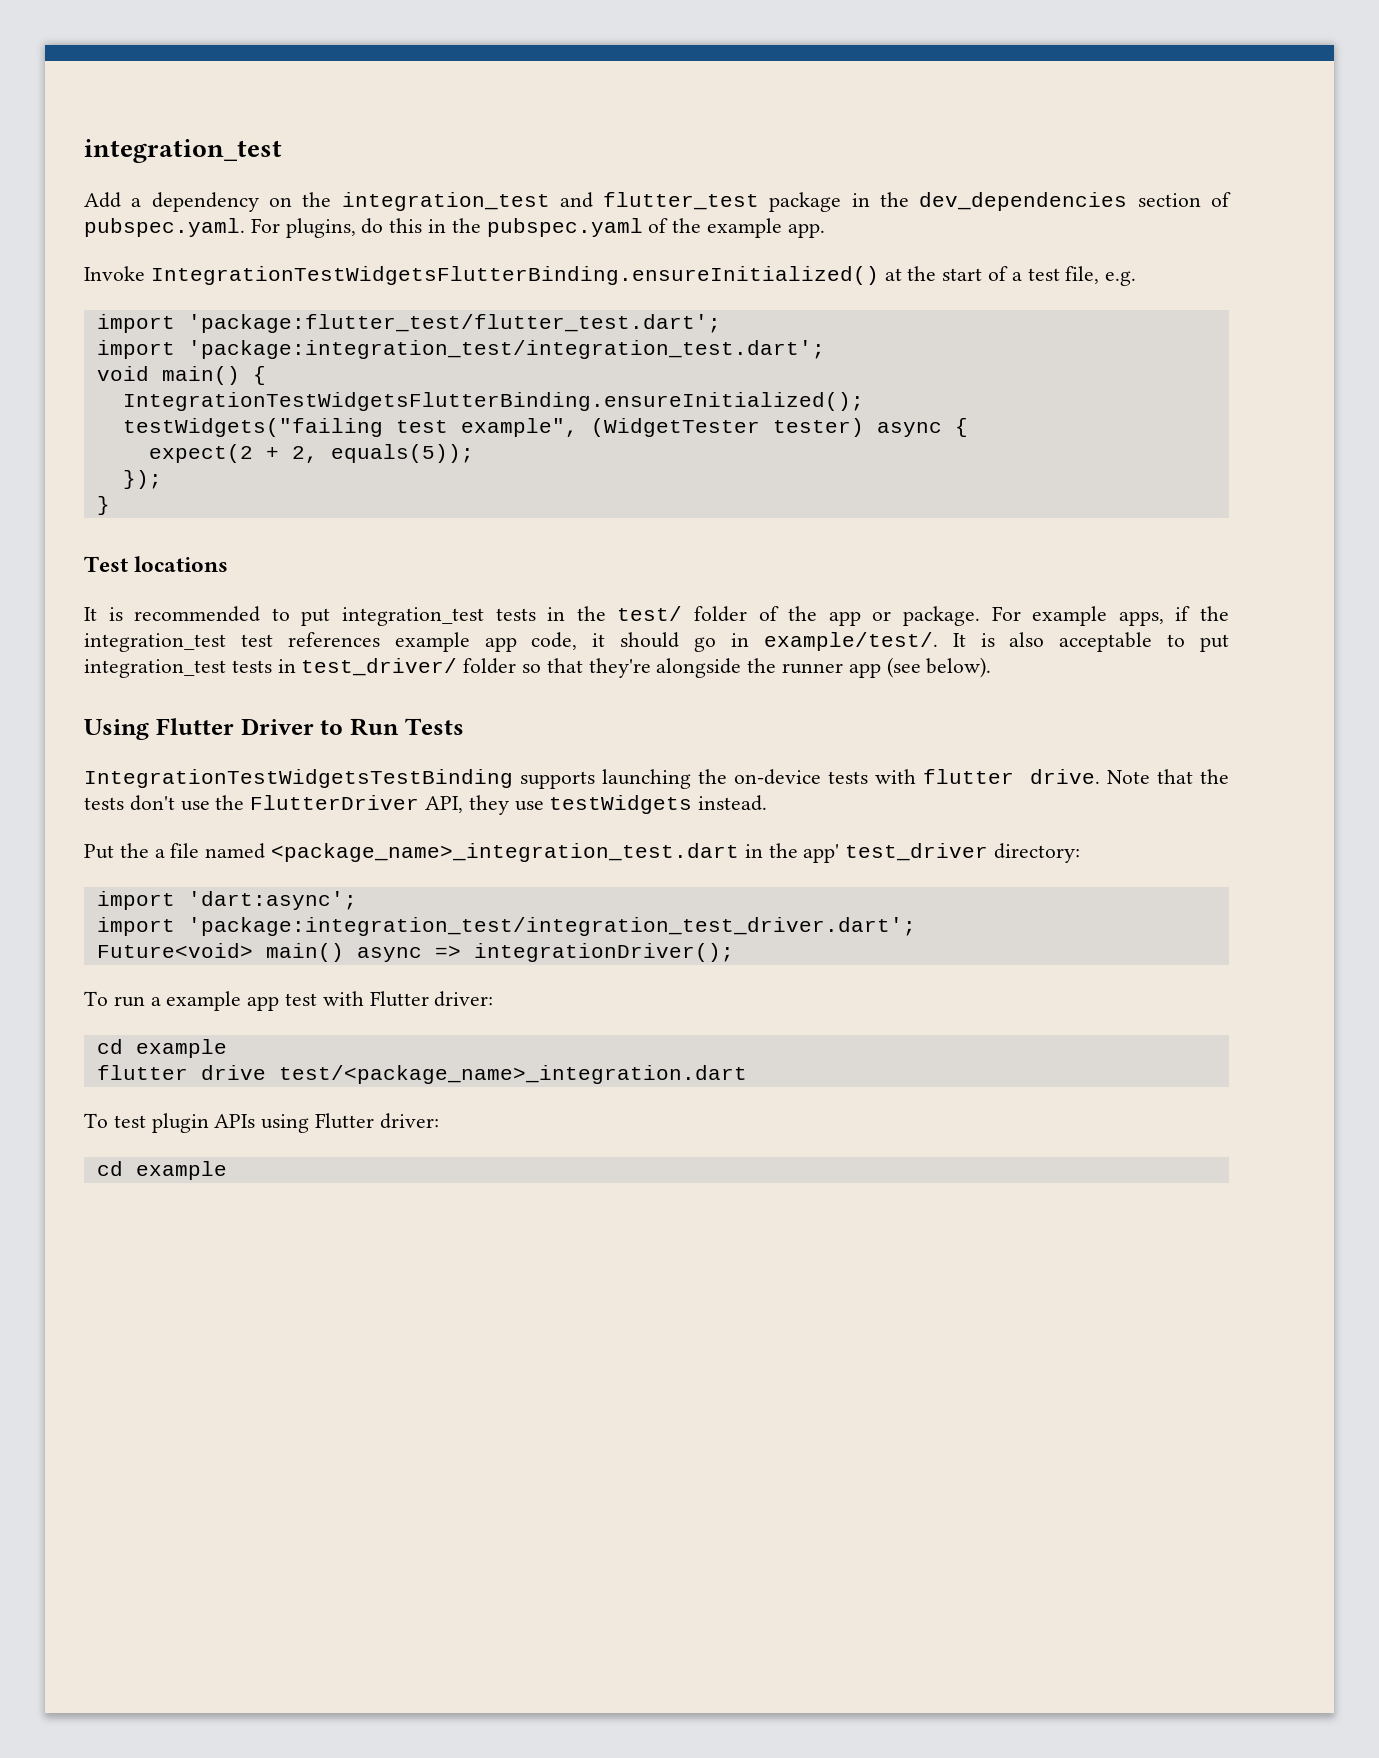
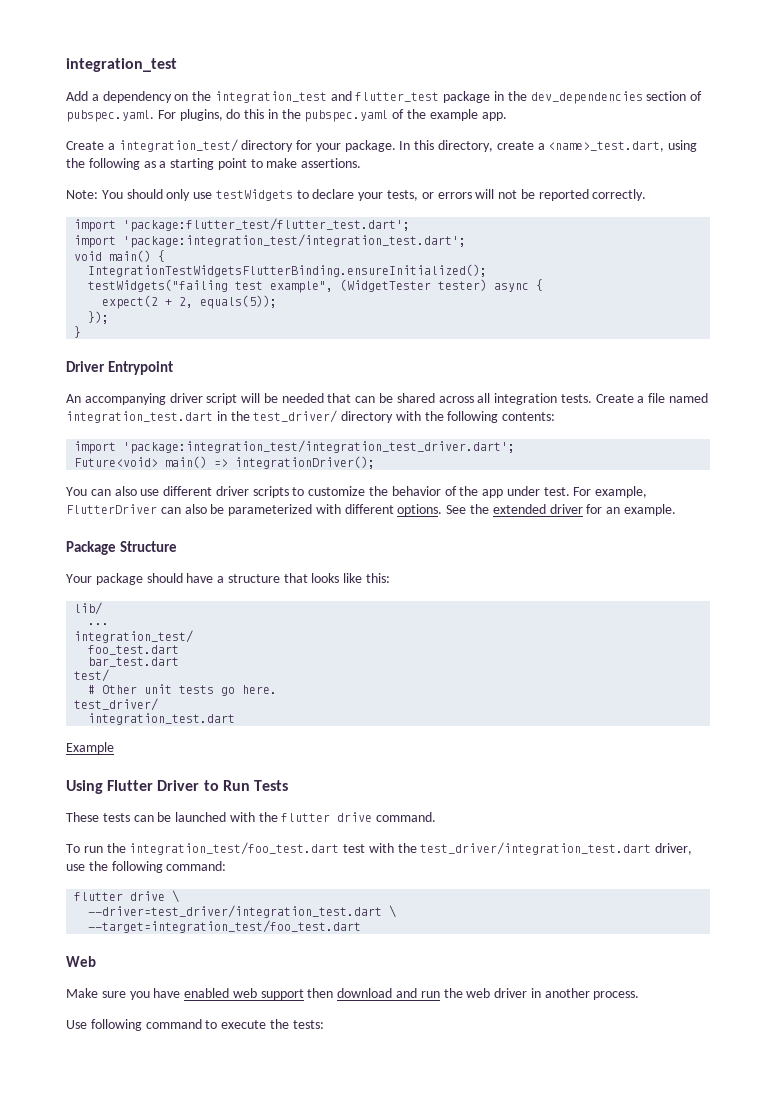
[84,266,1137,286] Invoke IntegrationTestWidgetsFlutterBinding.ensureInitialized() at the start of a test file, e.g. -> [66,139,698,152] [66,158,362,170] [66,189,647,201] Create a integration_test/ directory for your package. In this directory, create a <name>_test.dart, using the following as a starting point to make assertions. // Note: You should only use testWidgets to declare your tests, or errors will not be reported correctly.
[84,556,229,572] [84,606,1229,626] [84,632,1229,652] [84,657,992,678] Test locations // It is recommended to put integration_test tests in the test/ folder of the app or package. For example apps, if the integration_test test references example app code, it should go in example/test/. It is also acceptable to put integration_test tests in test_driver/ folder so that they're alongside the runner app (see below). -> [66,361,173,375] [66,393,709,405] [66,410,556,423] [74,440,516,454] [74,456,376,469] [66,486,648,498] [66,504,676,516] [66,541,177,555] [66,573,391,585] [74,602,103,615] [88,623,110,625] [74,630,194,643] [88,645,180,655] [88,657,180,667] [74,669,110,682] [88,684,278,696] [74,698,159,711] [88,713,236,725] [66,742,114,754] Driver Entrypoint // An accompanying driver script will be needed that can be shared across all integration tests. Create a file named integration_test.dart in the test_driver/ directory with the following contents: // import 'package:integration_test/integration_test_driver.dart'; // Future<void> main() => integrationDriver(); // You can also use different driver scripts to customize the behavior of the app under test. For example, FlutterDriver can also be parameterized with different options. See the extended driver for an example. // Package Structure // Your package should have a structure that looks like this: // lib/ // ... // integration_test/ // foo_test.dart // bar_test.dart // test/ // # Other unit tests go here. // test_driver/ // integration_test.dart // Example
[84,769,1229,789] [84,795,768,815] [84,843,1081,863] [96,891,357,910] [96,917,916,936] [96,943,734,962] [84,991,494,1011] [96,1039,227,1058] [96,1065,747,1084] [84,1113,439,1133] [96,1161,227,1180] IntegrationTestWidgetsTestBinding supports launching the on-device tests with flutter drive. Note that the tests don't use the FlutterDriver API, they use testWidgets instead. // Put the a file named <package_name>_integration_test.dart in the app' test_driver directory: // import 'dart:async'; // import 'package:integration_test/integration_test_driver.dart'; // Future<void> main() async => integrationDriver(); // To run a example app test with Flutter driver: // cd example // flutter drive test/<package_name>_integration.dart // To test plugin APIs using Flutter driver: // cd example -> [66,812,437,822] [66,842,693,855] [66,861,227,873] [74,890,180,903] [88,905,397,918] [88,920,362,933] [66,956,96,967] [66,988,640,1000] [66,1019,324,1031] These tests can be launched with the flutter drive command. // To run the integration_test/foo_test.dart test with the test_driver/integration_test.dart driver, use the following command: // flutter drive \ // --driver=test_driver/integration_test.dart \ // --target=integration_test/foo_test.dart // Web // Make sure you have enabled web support then download and run the web driver in another process. // Use following command to execute the tests:

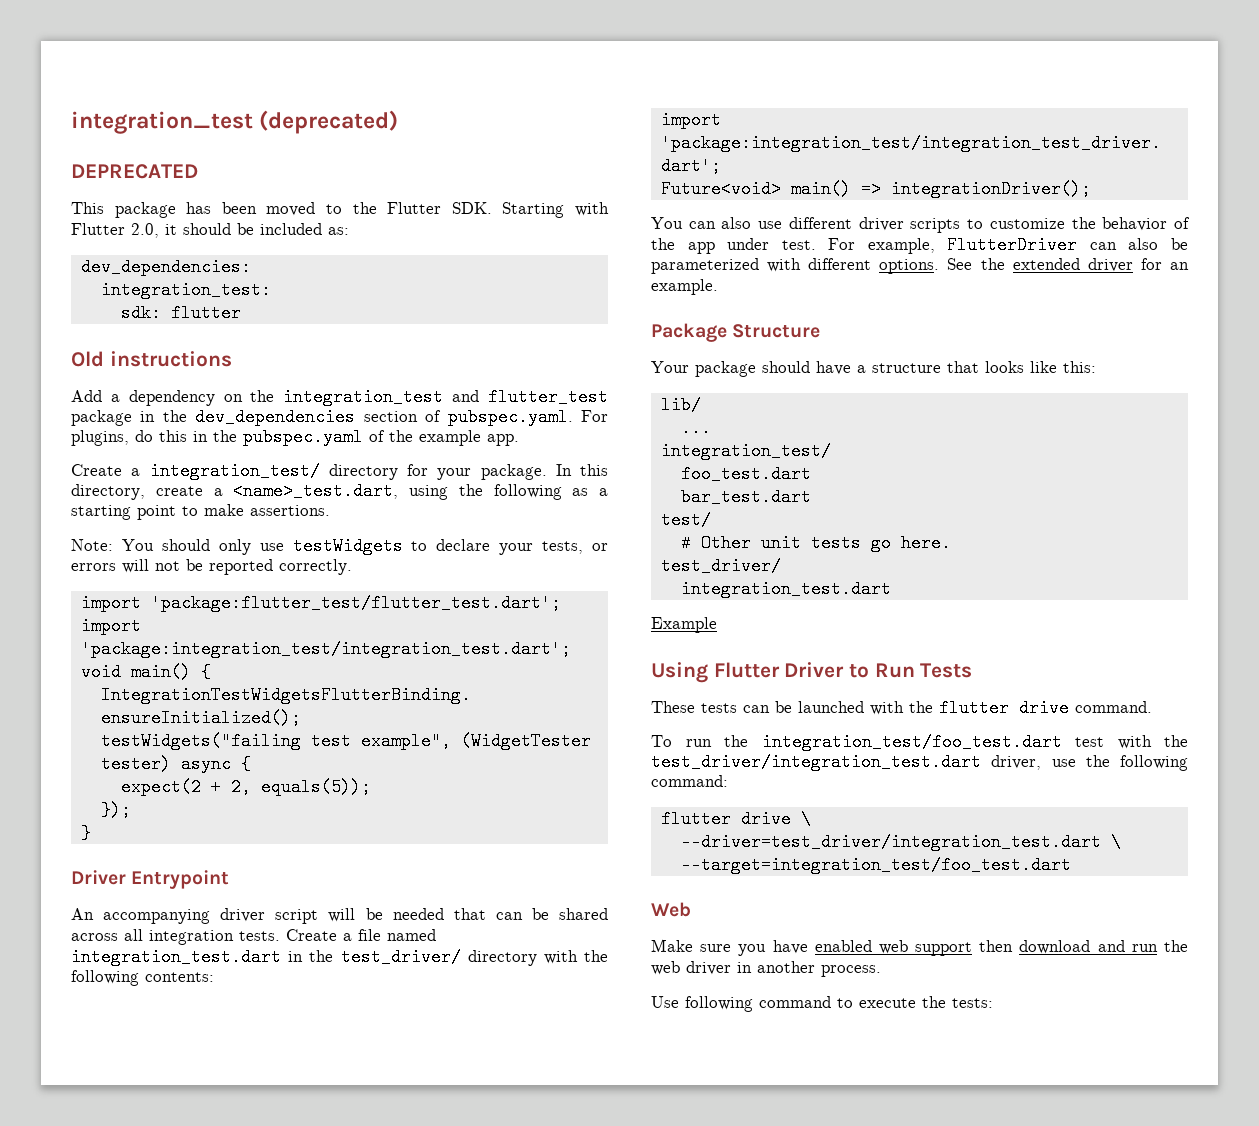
[66,58,177,72] integration_test -> [71,110,399,134] [71,164,198,179] [71,202,610,218] [71,223,349,238] [80,258,251,276] [100,281,271,299] [120,304,241,322] [71,351,232,367] integration_test (deprecated) // DEPRECATED // This package has been moved to the Flutter SDK. Starting with Flutter 2.0, it should be included as: // dev_dependencies: // integration_test: // sdk: flutter // Old instructions

